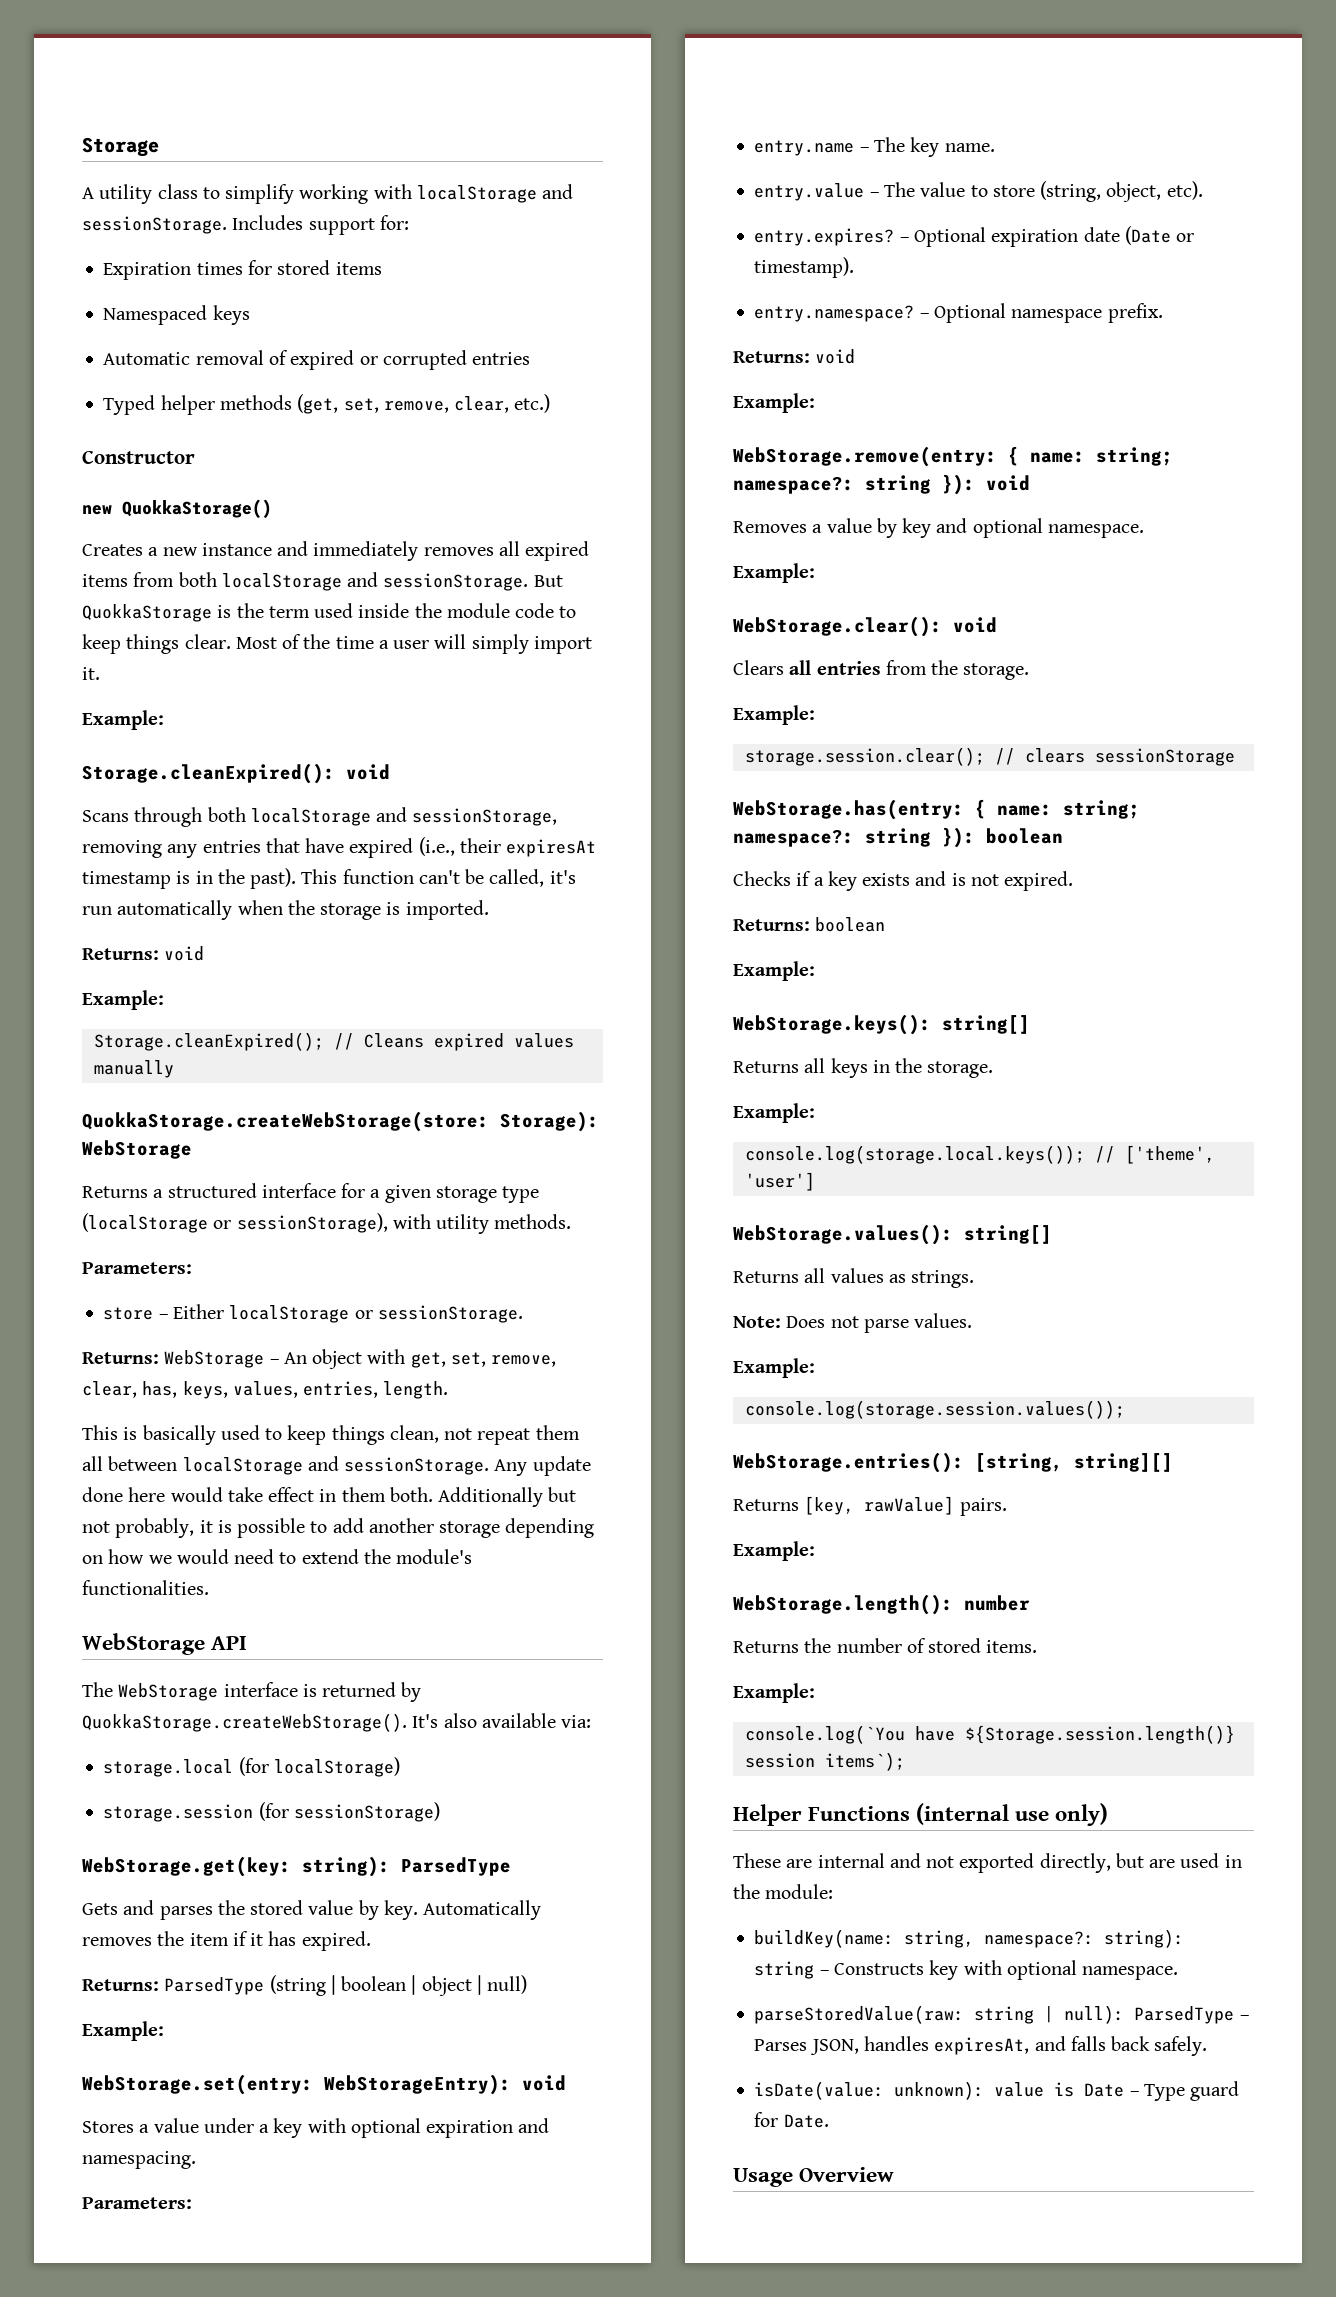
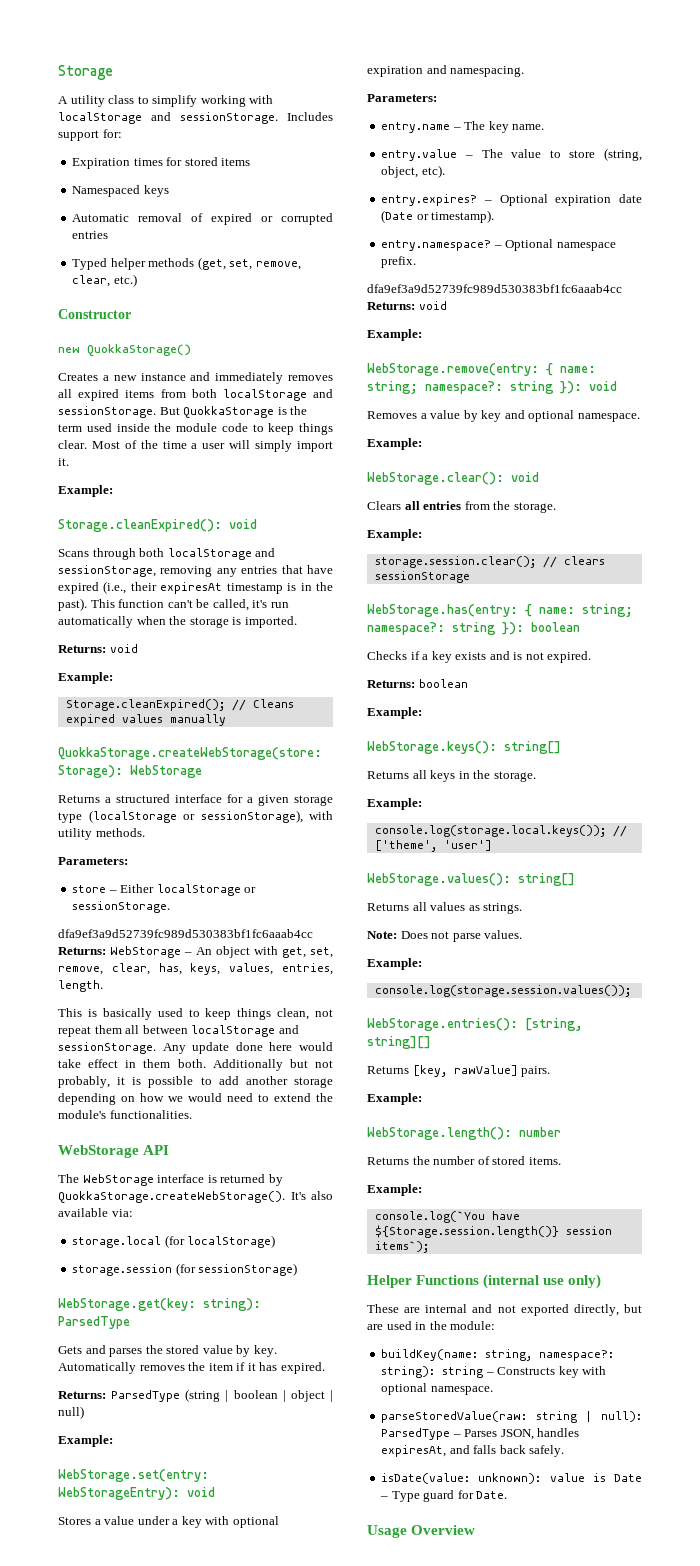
(523, 1314) none -> [58,929,313,938] dfa9ef3a9d52739fc989d530383bf1fc6aaab4cc
(1163, 313) none -> [367,284,622,293] dfa9ef3a9d52739fc989d530383bf1fc6aaab4cc

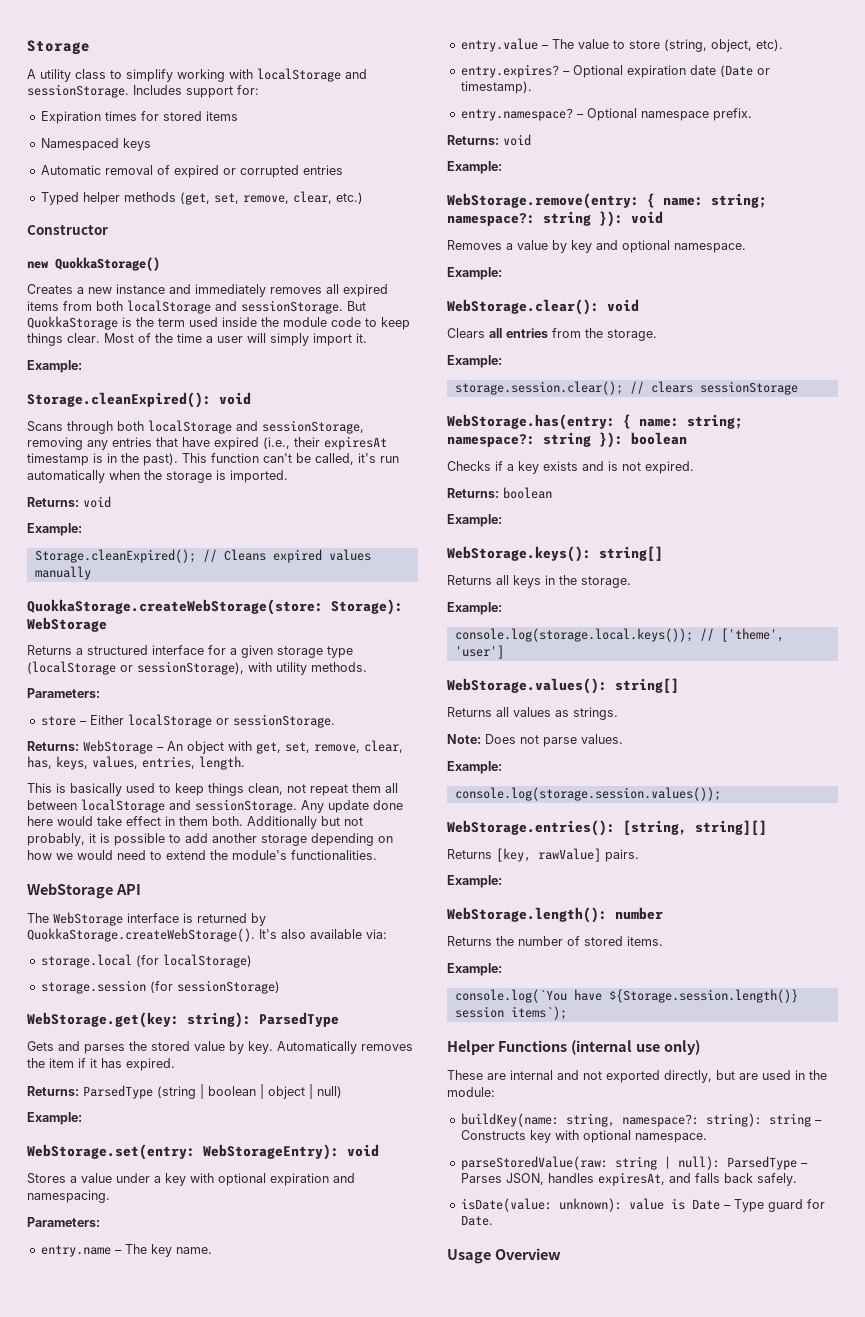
[58,929,313,938] dfa9ef3a9d52739fc989d530383bf1fc6aaab4cc -> (335, 721) none
[367,284,622,293] dfa9ef3a9d52739fc989d530383bf1fc6aaab4cc -> (752, 114) none

